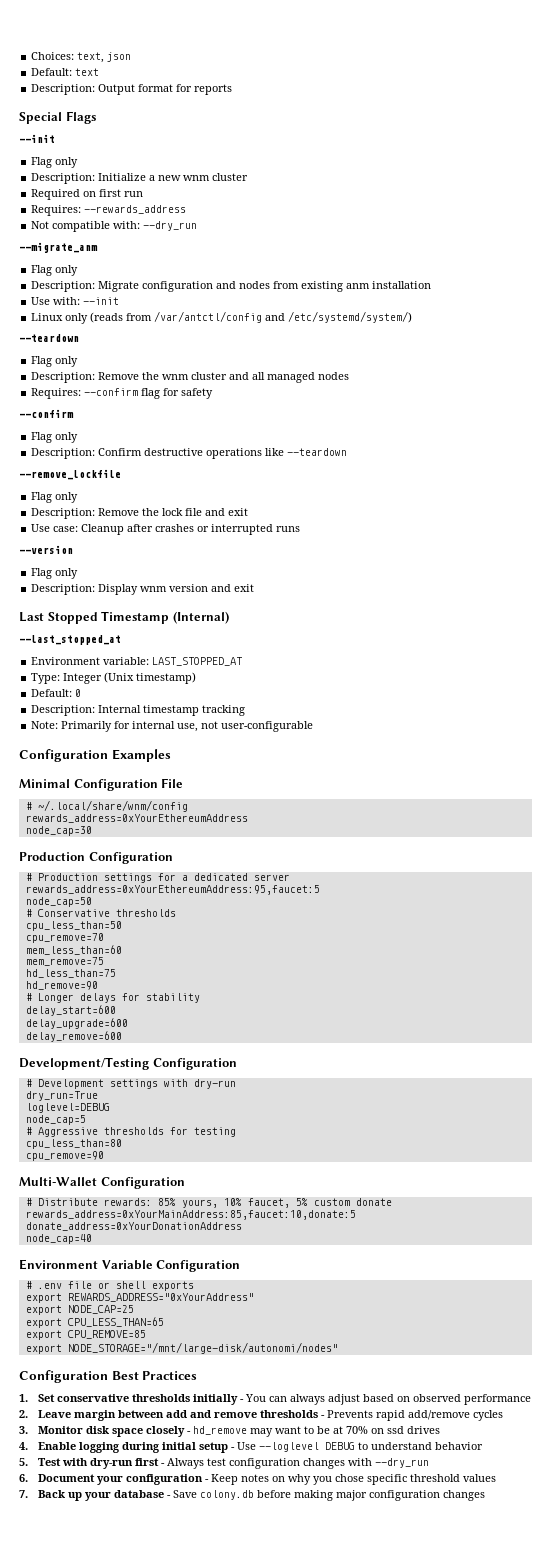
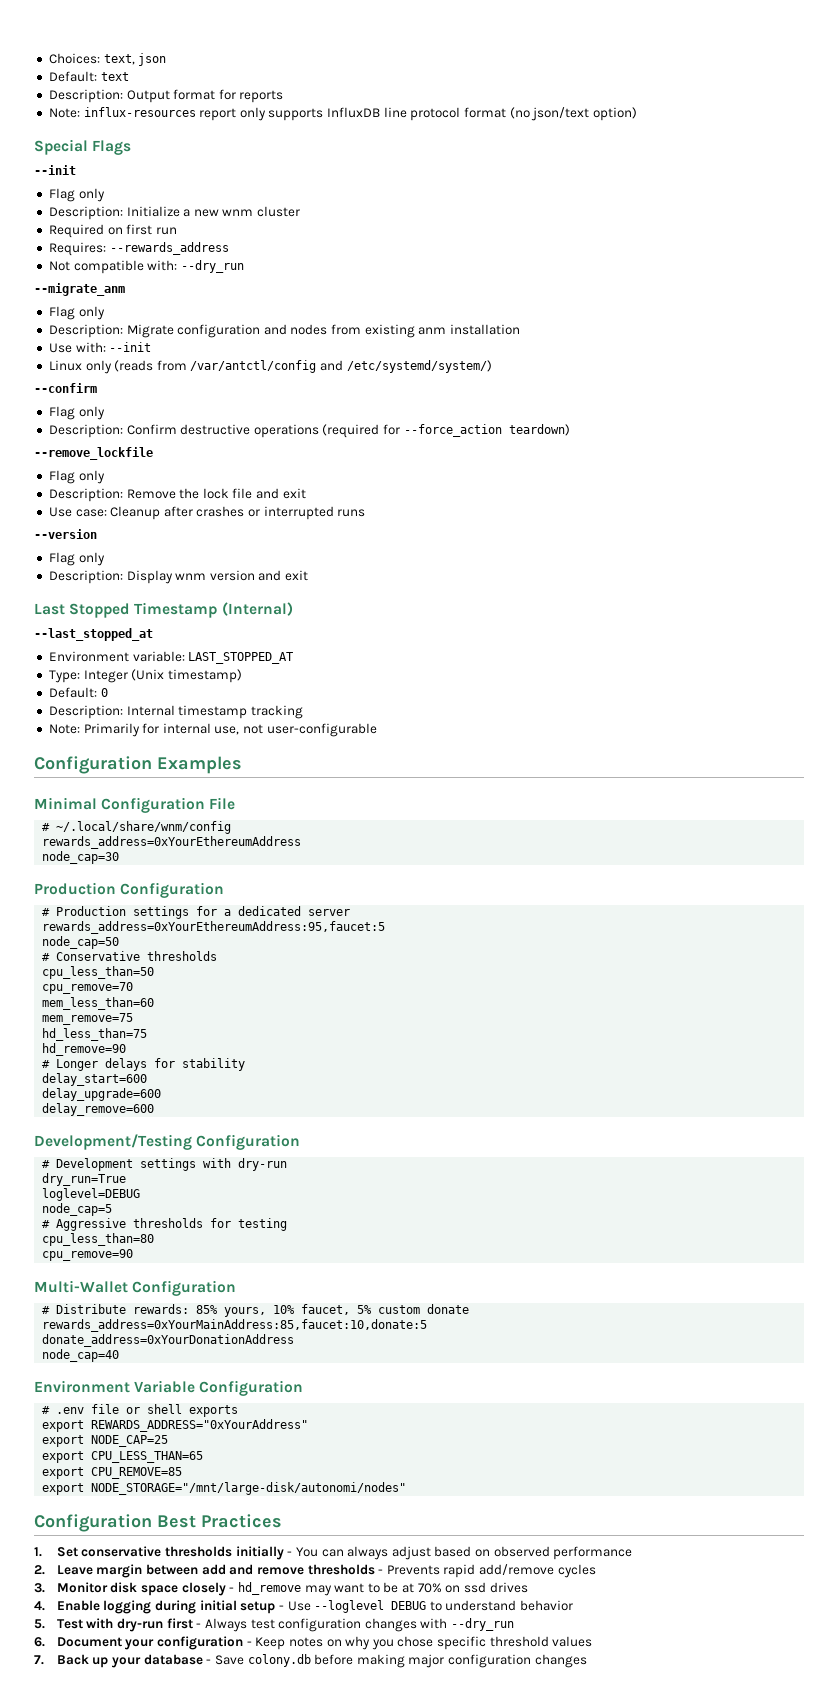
(233, 89) none -> [48,107,637,121] // Note: influx-resources report only supports InfluxDB line protocol format (no json/text option)
[19,334,79,342] [31,356,79,367] [31,372,350,383] [31,388,214,399] // --teardown // Flag only // Description: Remove the wnm cluster and all managed nodes // Requires: --confirm flag for safety -> (492, 366) none
[265,448,348,456] like --teardown -> [322,424,570,438] (required for --force_action teardown)

